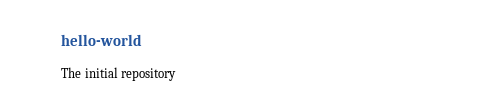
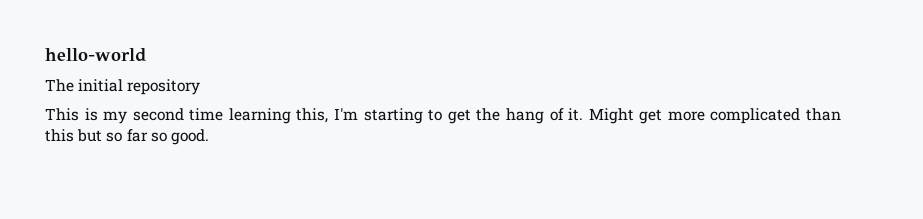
(177, 74) none -> [45,108,841,124] [45,129,209,145] // This is my second time learning this, I'm starting to get the hang of it. Might get more complicated than this but so far so good.

